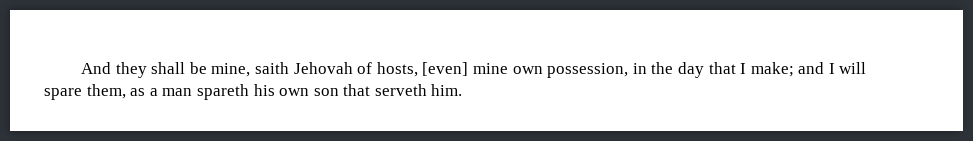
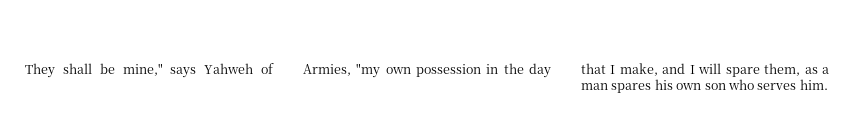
[81,62,629,78] And they shall be mine, saith Jehovah of hosts, [even] mine own possession, -> [25,63,481,78] They shall be mine," says Yahweh of Armies, "my own possession
[750,62,794,77] make; -> [619,63,658,76] make,
[196,84,249,100] spareth -> [611,83,652,93] spares
[343,84,427,96] that serveth -> [727,79,797,90] who serves

